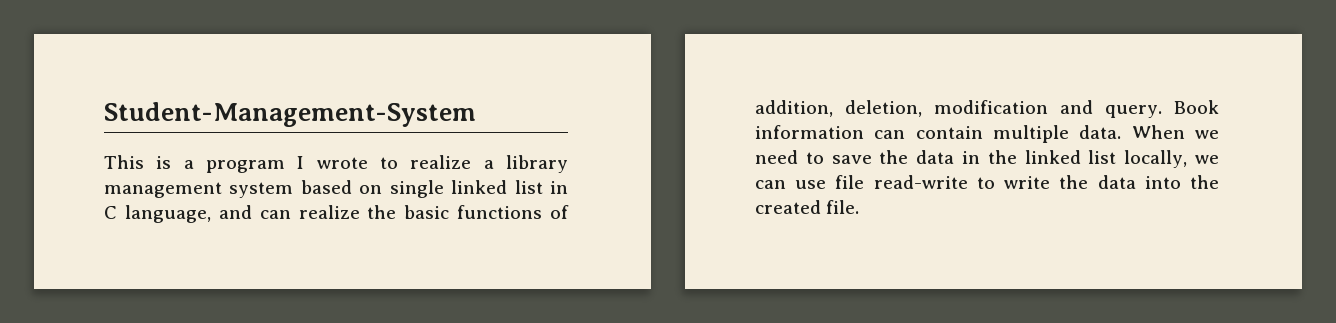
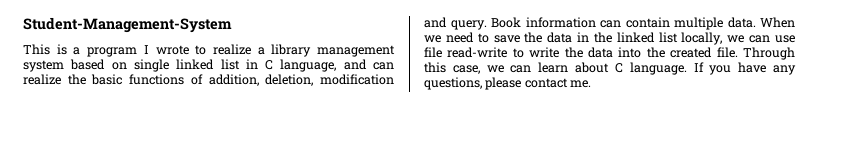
(860, 207) none -> [743,47,795,60] [424,62,796,75] [424,77,592,90] Through this case, we can learn about C language. If you have any questions, please contact me.

